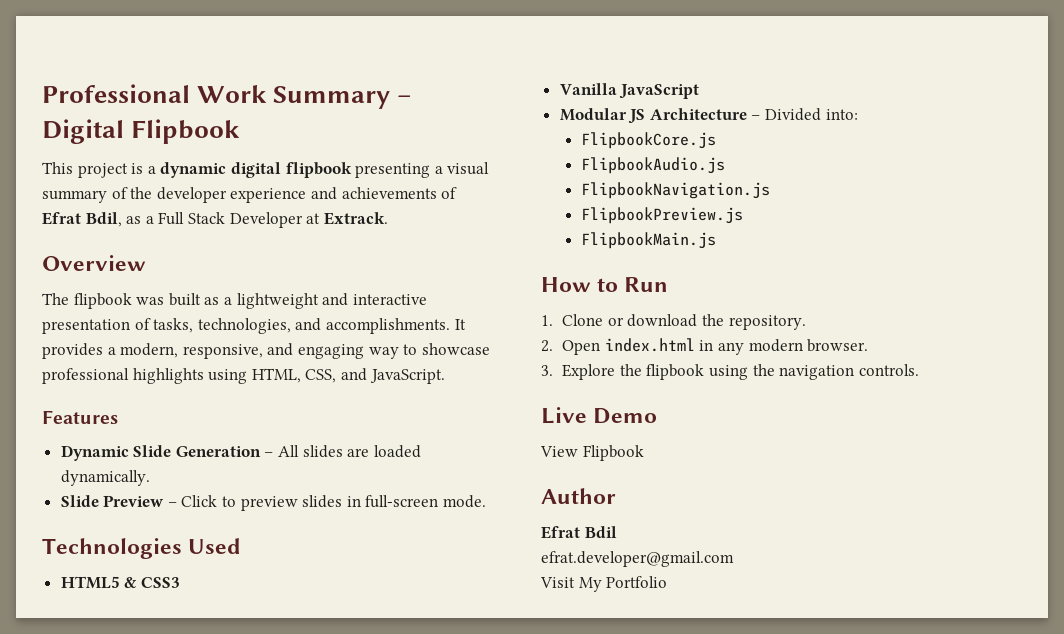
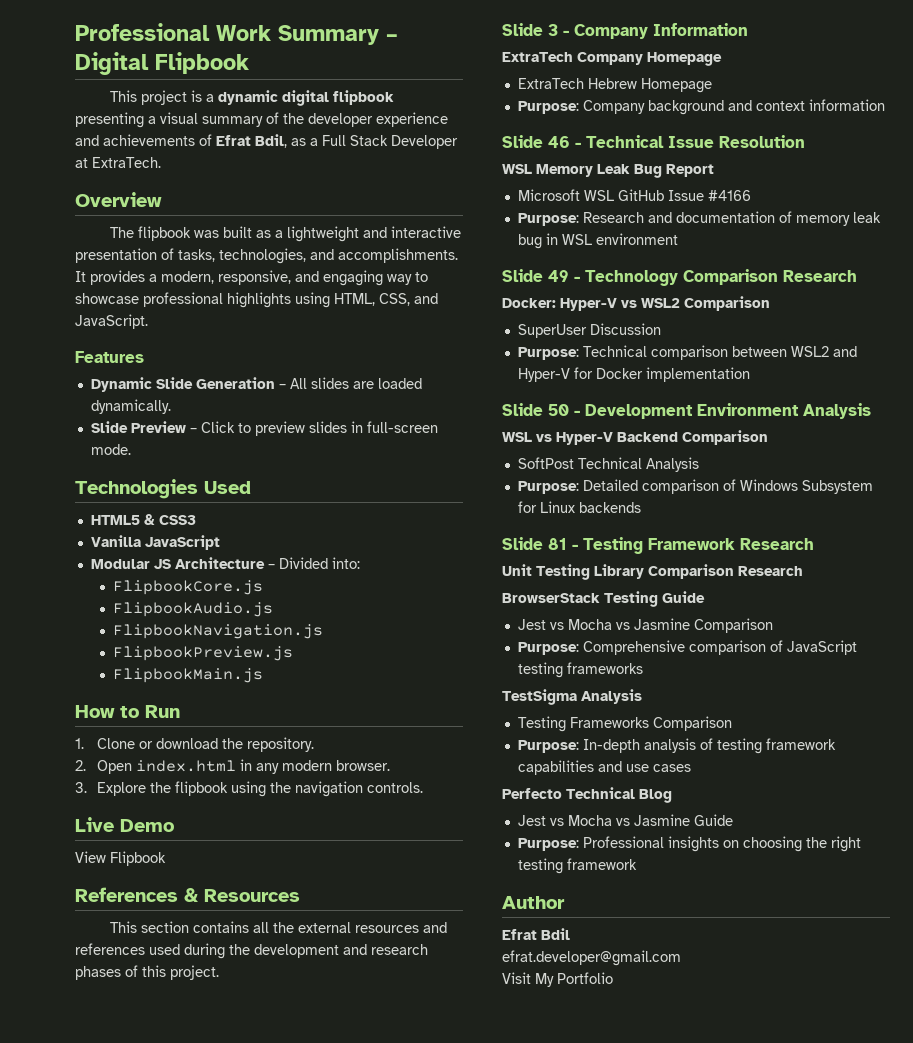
[323,212,388,225] Extrack. -> [92,157,161,168] ExtraTech.
(644, 453) none -> [75,887,300,902] [109,921,447,933] [75,943,428,959] [75,965,219,980] [502,23,748,39] [502,52,722,66] [517,78,712,93] [517,99,885,115] [502,135,805,148] [502,164,714,178] [517,189,751,201] [517,211,881,226] [517,233,678,249] [502,269,857,286] [502,296,770,311] [517,323,661,338] [517,345,857,360] [517,367,750,382] [502,403,871,419] [502,430,768,445] [517,457,699,472] [517,479,873,494] [517,501,641,513] [502,537,814,554] [502,564,803,580] [502,591,705,607] [517,618,773,633] [517,640,857,655] [517,662,643,678] [502,689,642,705] [517,716,732,732] [517,738,836,754] [517,760,691,775] [502,787,672,803] [517,814,733,826] [517,836,861,852] [517,858,637,874] // References & Resources // This section contains all the external resources and references used during the development and research phases of this project. // Slide 3 - Company Information // ExtraTech Company Homepage // ExtraTech Hebrew Homepage // Purpose: Company background and context information // Slide 46 - Technical Issue Resolution // WSL Memory Leak Bug Report // Microsoft WSL GitHub Issue #4166 // Purpose: Research and documentation of memory leak bug in WSL environment // Slide 49 - Technology Comparison Research // Docker: Hyper-V vs WSL2 Comparison // SuperUser Discussion // Purpose: Technical comparison between WSL2 and Hyper-V for Docker implementation // Slide 50 - Development Environment Analysis // WSL vs Hyper-V Backend Comparison // SoftPost Technical Analysis // Purpose: Detailed comparison of Windows Subsystem for Linux backends // Slide 81 - Testing Framework Research // Unit Testing Library Comparison Research // BrowserStack Testing Guide // Jest vs Mocha vs Jasmine Comparison // Purpose: Comprehensive comparison of JavaScript testing frameworks // TestSigma Analysis // Testing Frameworks Comparison // Purpose: In-depth analysis of testing framework capabilities and use cases // Perfecto Technical Blog // Jest vs Mocha vs Jasmine Guide // Purpose: Professional insights on choosing the right testing framework

